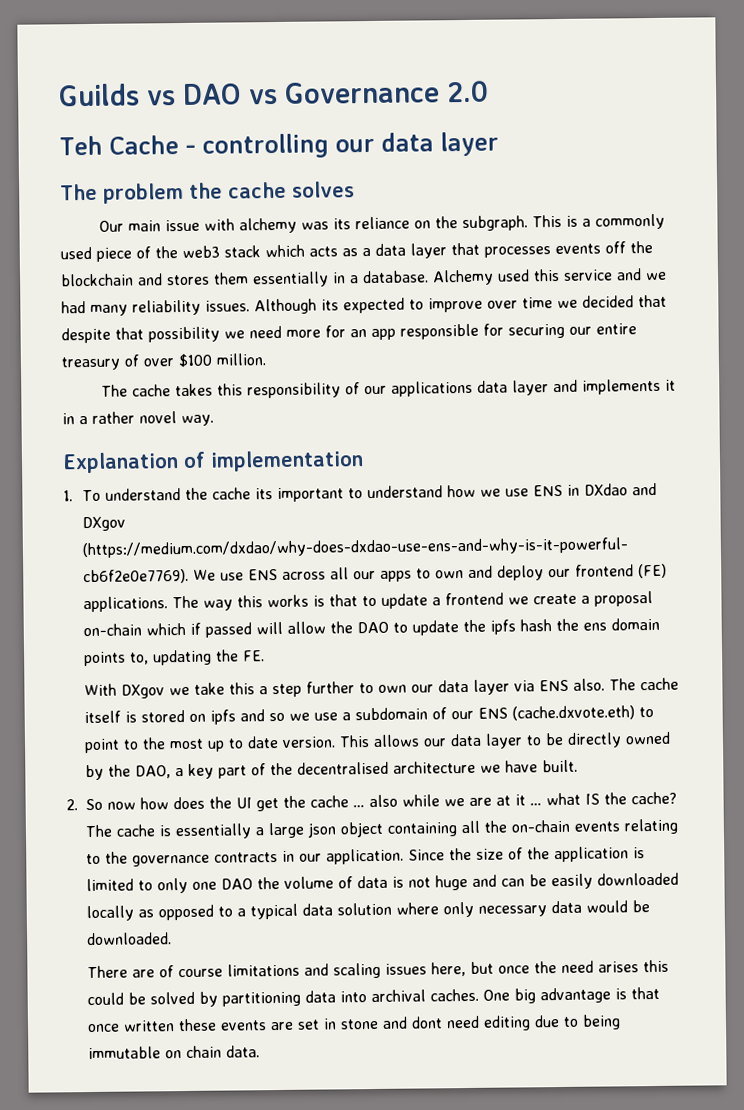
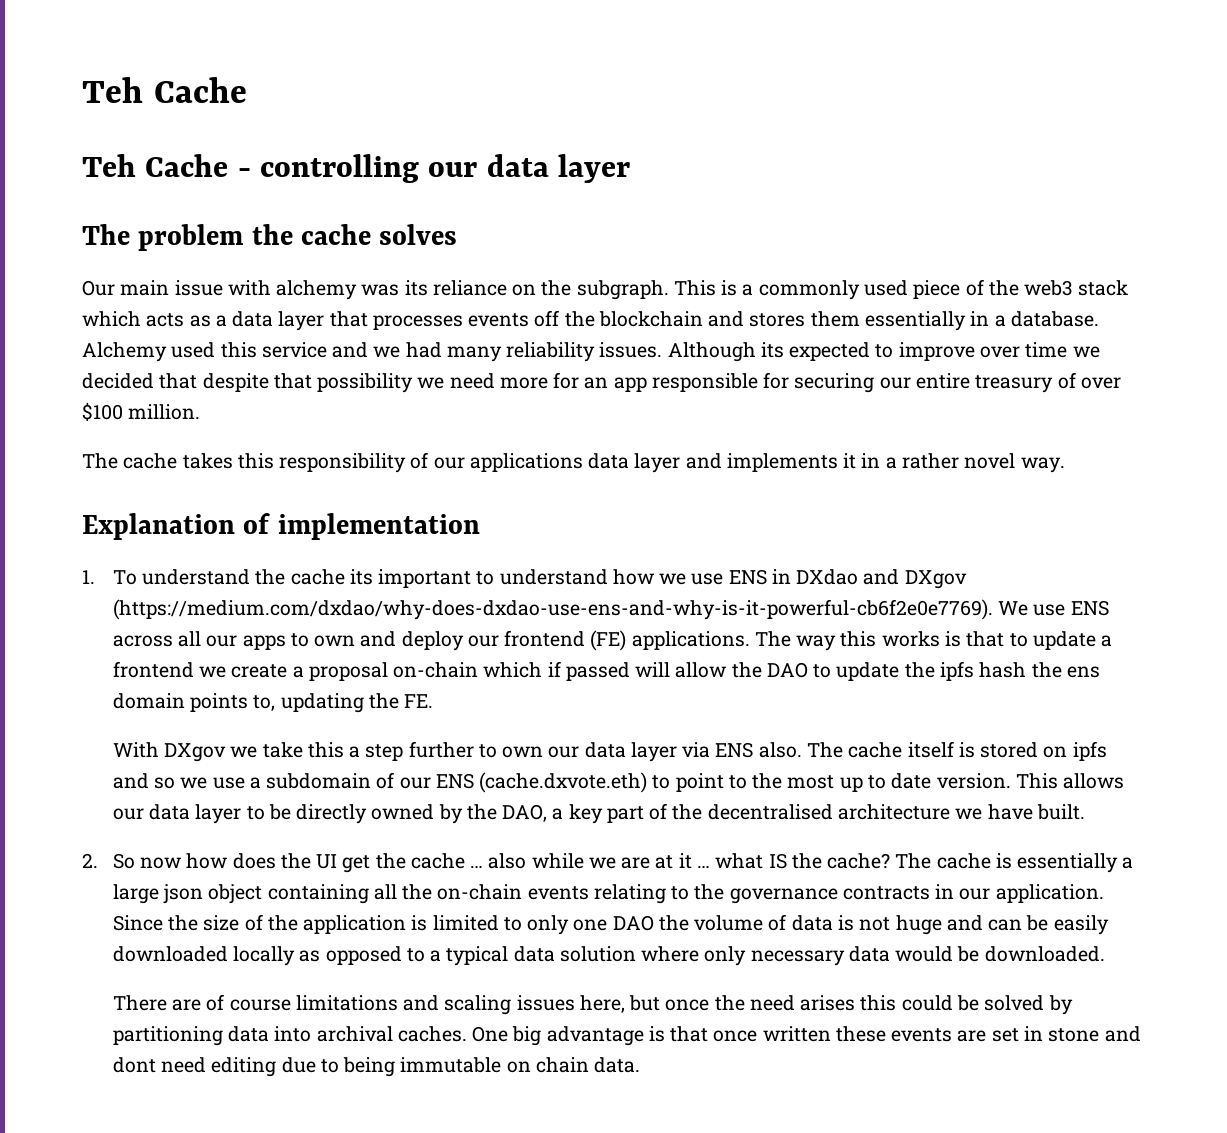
[58,80,489,107] Guilds vs DAO vs Governance 2.0 -> [82,77,247,103] Teh Cache

